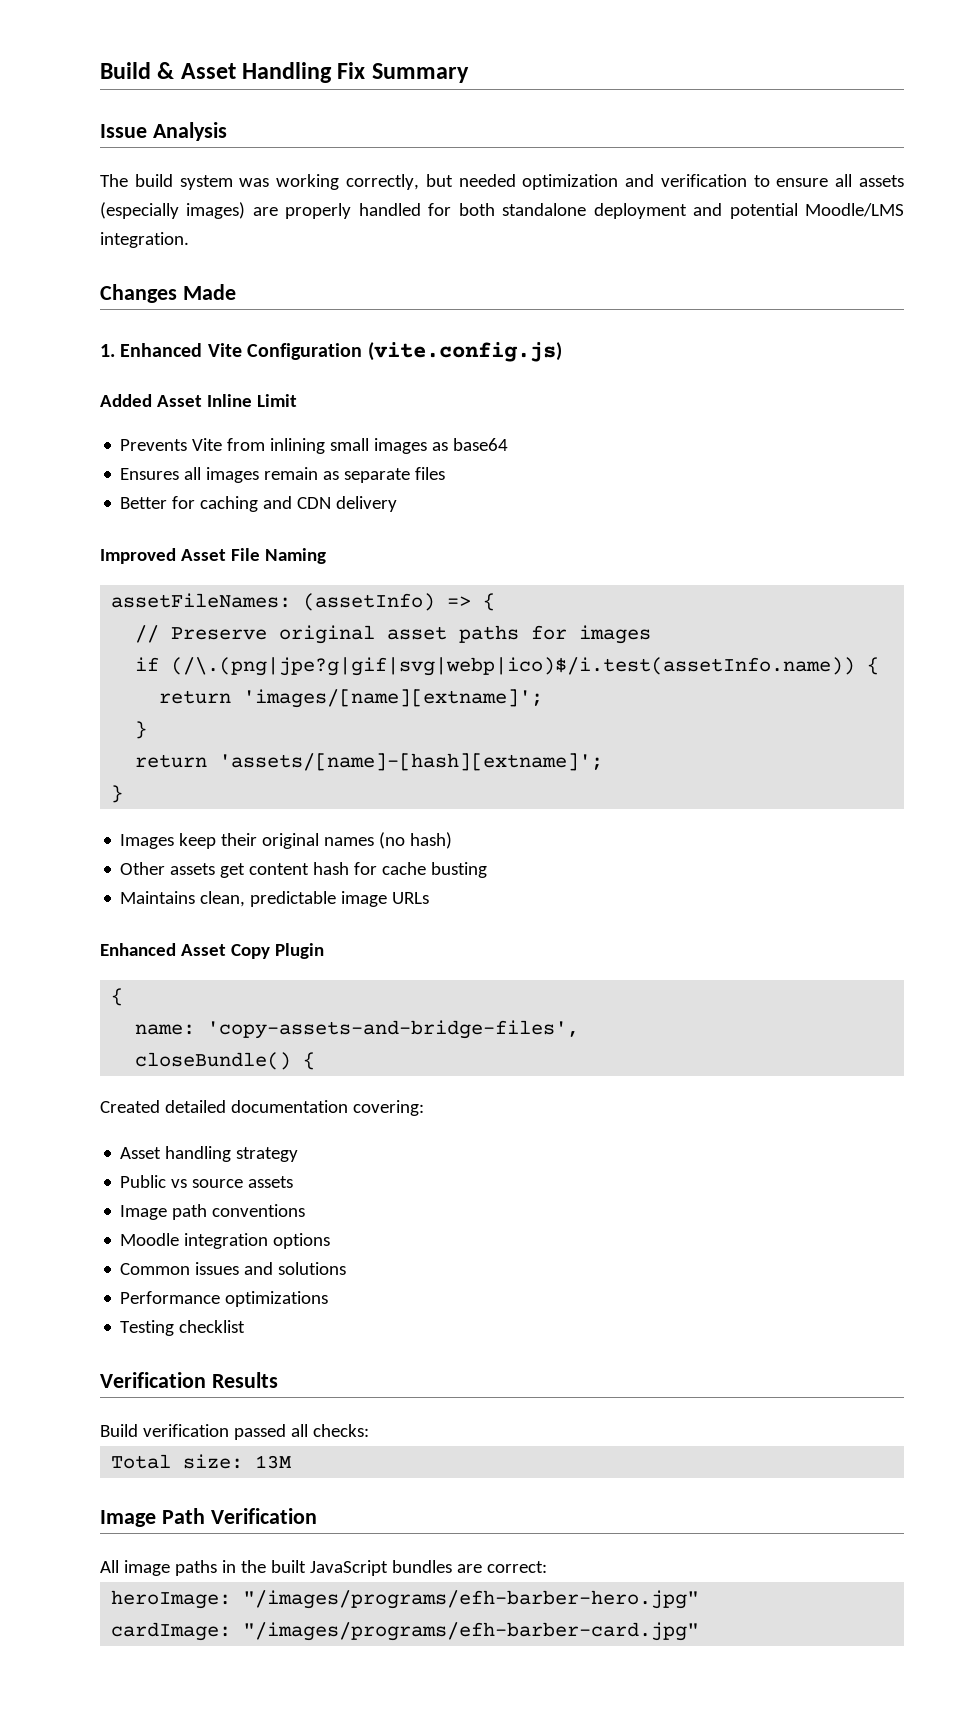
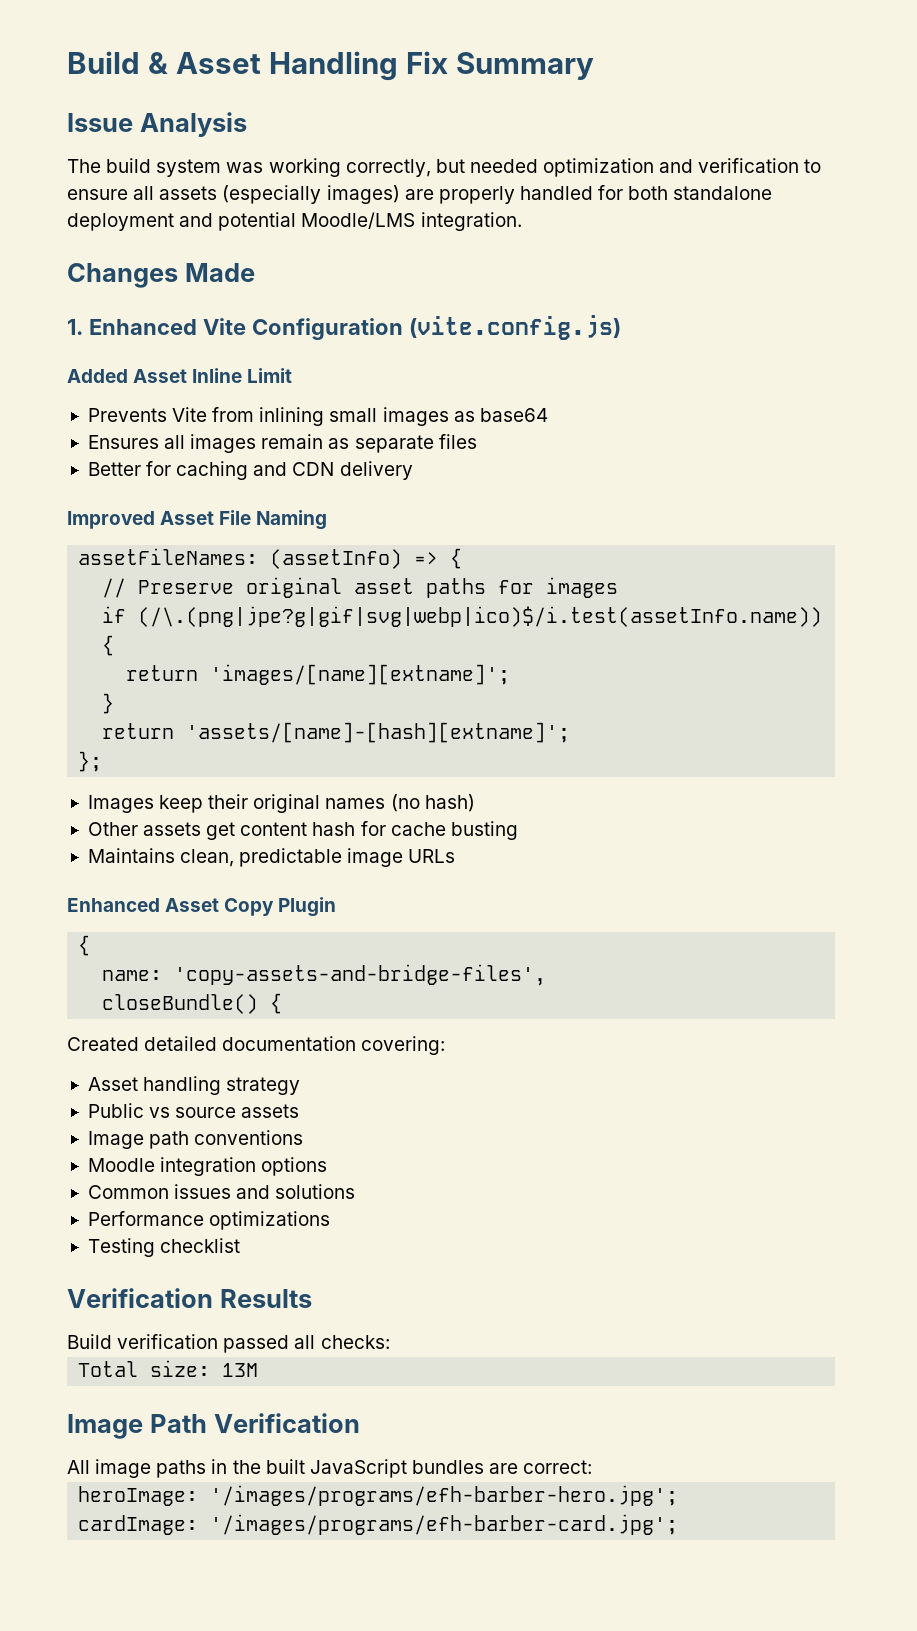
[111,785,124,803] } -> [78,751,103,772] };
[243,1590,700,1609] "/images/programs/efh-barber-hero.jpg" -> [210,1485,679,1506] '/images/programs/efh-barber-hero.jpg';
[243,1622,700,1641] "/images/programs/efh-barber-card.jpg" -> [210,1514,679,1535] '/images/programs/efh-barber-card.jpg';

